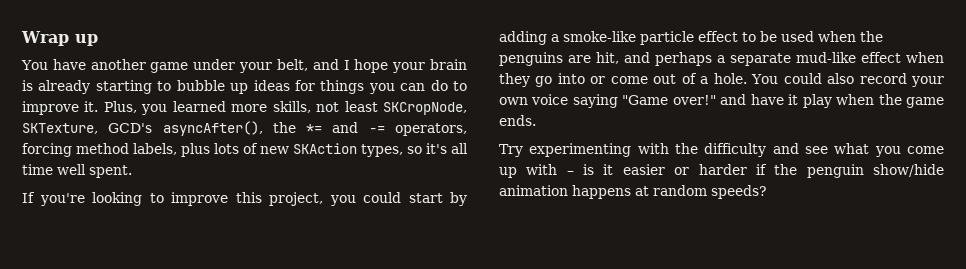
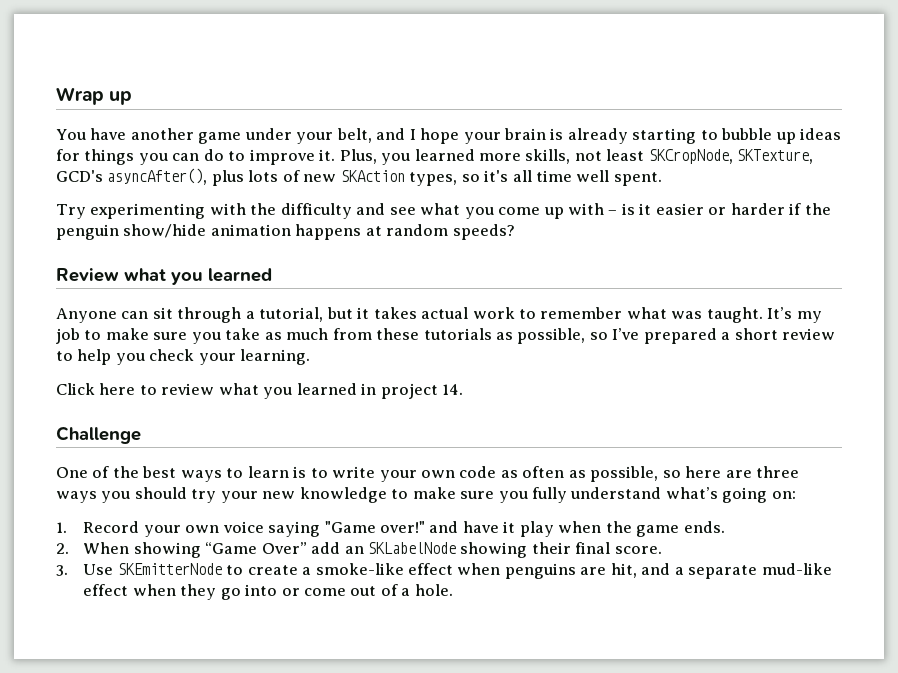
[272,122,467,136] [22,143,177,157] the *= and -= operators, forcing method labels, -> (208, 176) none
[22,192,467,206] [499,31,883,45] [499,52,944,66] [499,73,944,87] [499,94,944,108] [499,115,536,126] // If you're looking to improve this project, you could start by adding a smoke-like particle effect to be used when the penguins are hit, and perhaps a separate mud-like effect when they go into or come out of a hole. You could also record your own voice saying "Game over!" and have it play when the game ends. -> (662, 179) none
(767, 192) none -> [56,268,272,285] [56,307,822,323] [56,328,836,344] [56,349,311,365] [56,383,464,399] [56,426,141,444] [56,466,800,482] [56,487,796,503] [56,521,725,537] [56,542,662,558] [56,563,832,579] [83,584,453,600] // Review what you learned // Anyone can sit through a tutorial, but it takes actual work to remember what was taught. It’s my job to make sure you take as much from these tutorials as possible, so I’ve prepared a short review to help you check your learning. // Click here to review what you learned in project 14. // Challenge // One of the best ways to learn is to write your own code as often as possible, so here are three ways you should try your new knowledge to make sure you fully understand what’s going on: // 1. Record your own voice saying "Game over!" and have it play when the game ends. // 2. When showing “Game Over” add an SKLabelNode showing their final score. // 3. Use SKEmitterNode to create a smoke-like effect when penguins are hit, and a separate mud-like effect when they go into or come out of a hole.

